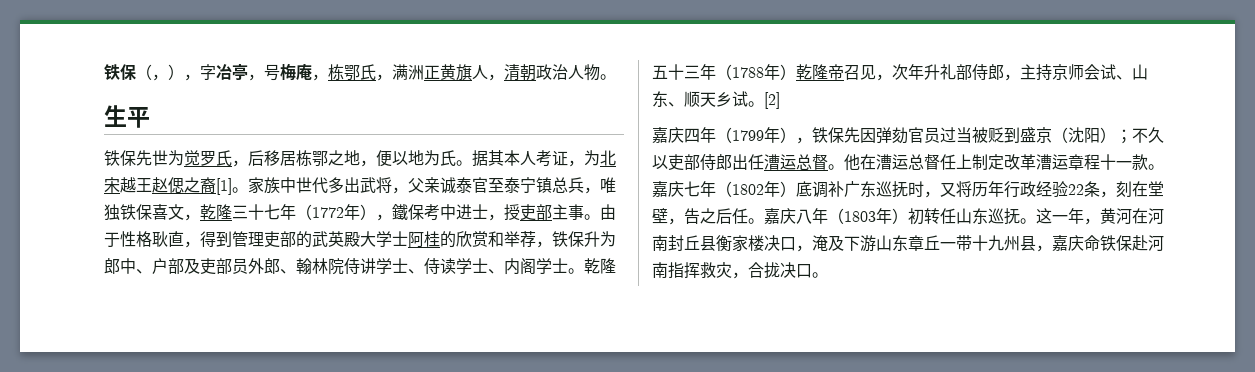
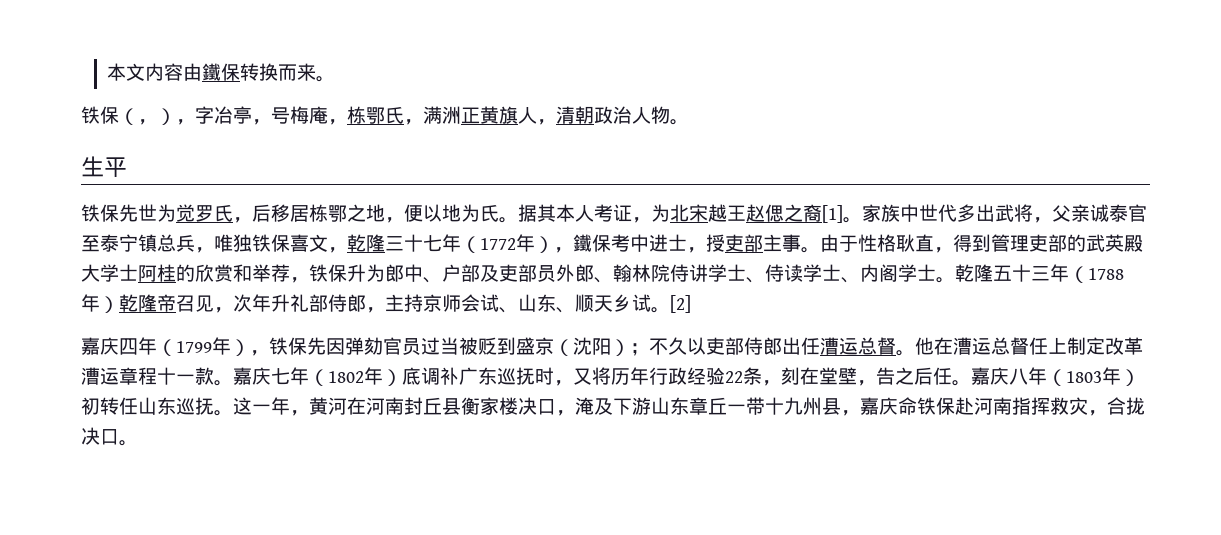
(104, 72) none -> [107,63,336,82] 本文内容由鐵保转换而来。 //

